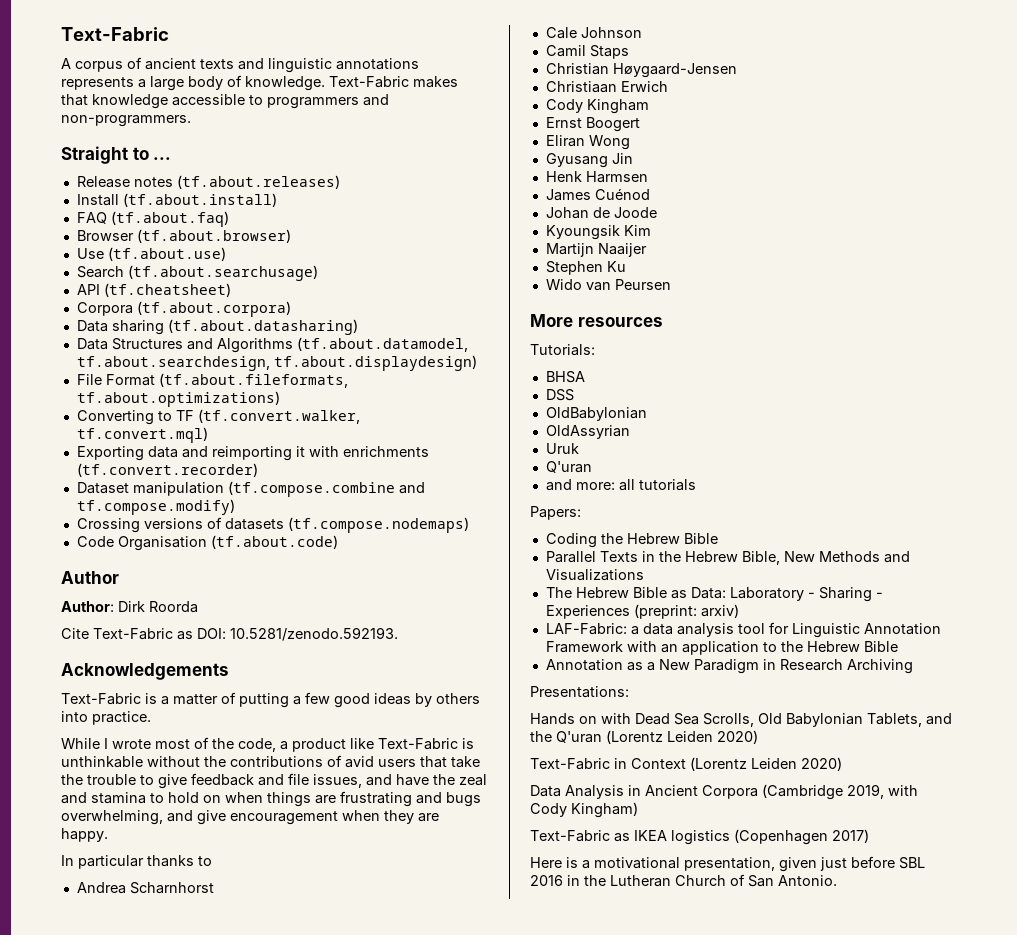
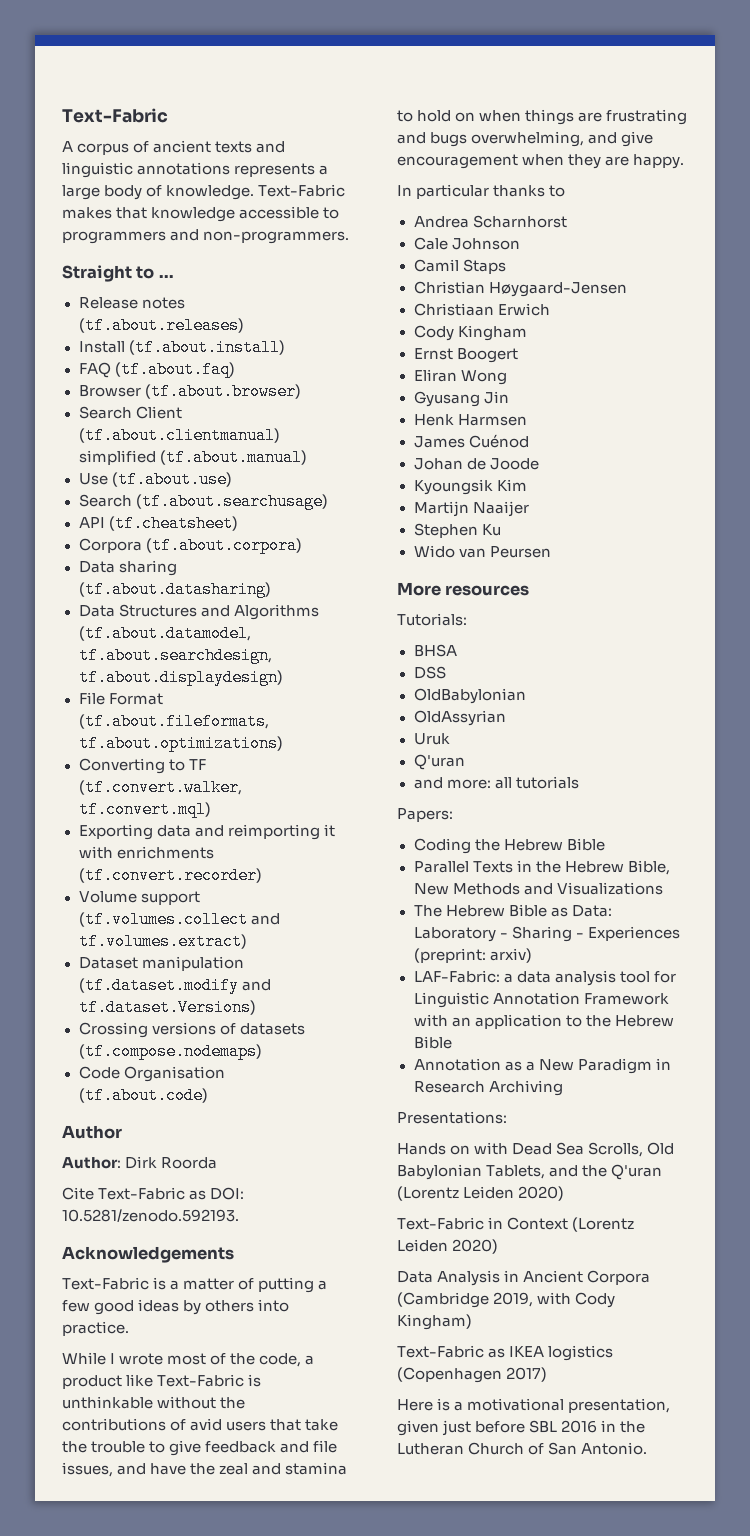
(291, 236) none -> [78,406,182,419] [78,427,280,444] [78,449,307,466] // Search Client (tf.about.clientmanual) simplified (tf.about.manual)
(258, 470) none -> [78,891,200,905] [78,911,280,928] [78,933,247,950] // Volume support (tf.volumes.collect and tf.volumes.extract)
[227,481,425,497] [76,499,235,515] (tf.compose.combine and tf.compose.modify) -> [78,977,271,994] [78,999,256,1016] (tf.dataset.modify and tf.dataset.Versions)

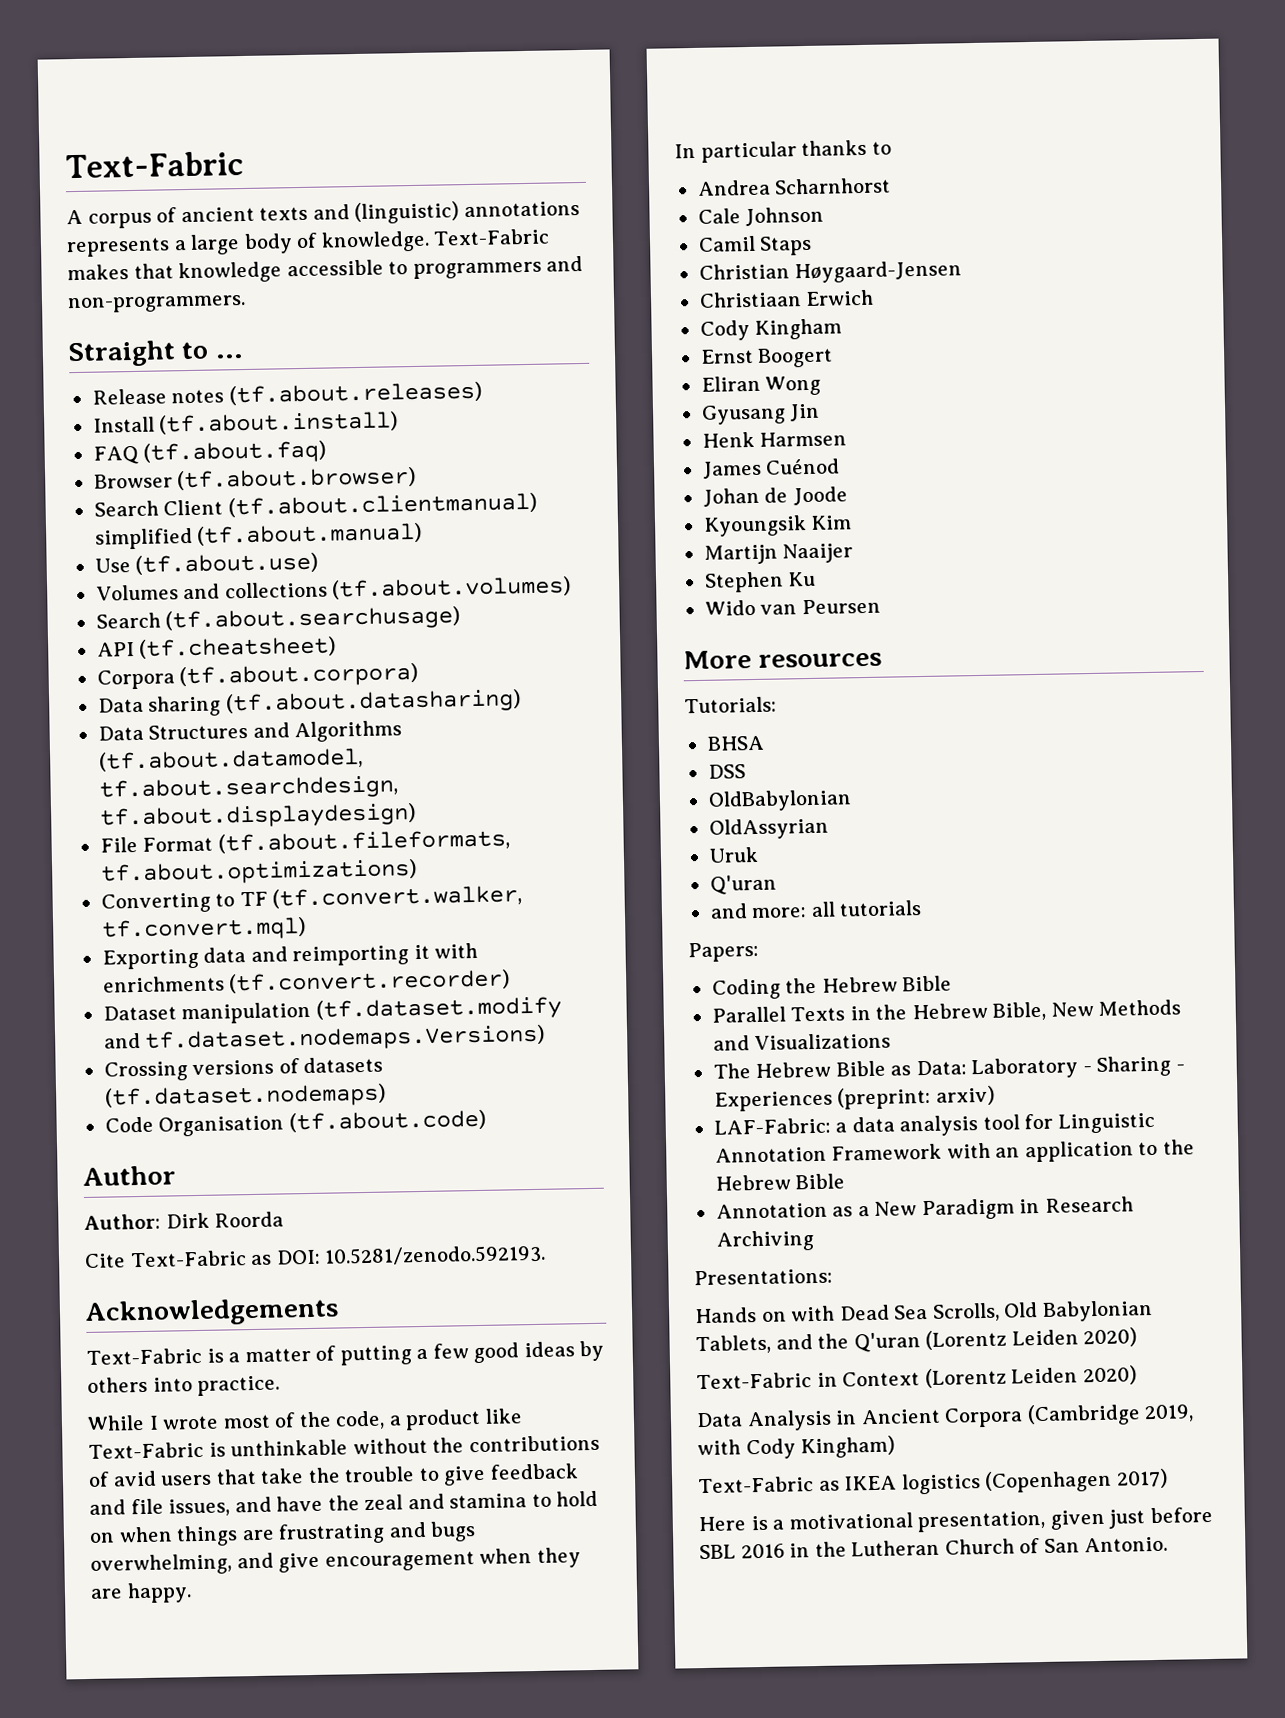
[62,162,133,178] linguistic -> [354,201,460,225] (linguistic)
(232, 479) none -> [95,576,572,601] // Volumes and collections (tf.about.volumes)
[78,891,200,905] [78,911,280,928] [78,933,247,950] // Volume support (tf.volumes.collect and tf.volumes.extract) -> (511, 981) none
[78,999,256,1016] tf.dataset.Versions) -> [144,1024,546,1053] tf.dataset.nodemaps.Versions)
[78,1043,262,1060] (tf.compose.nodemaps) -> [104,1083,386,1110] (tf.dataset.nodemaps)

